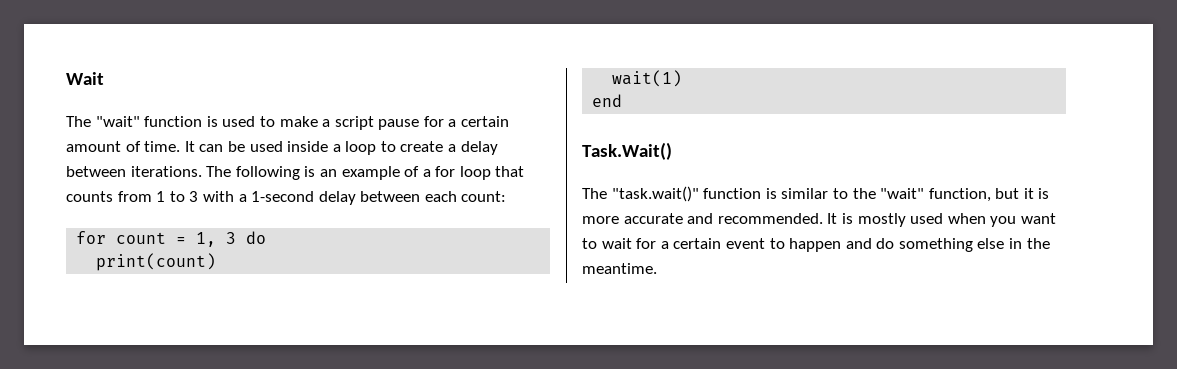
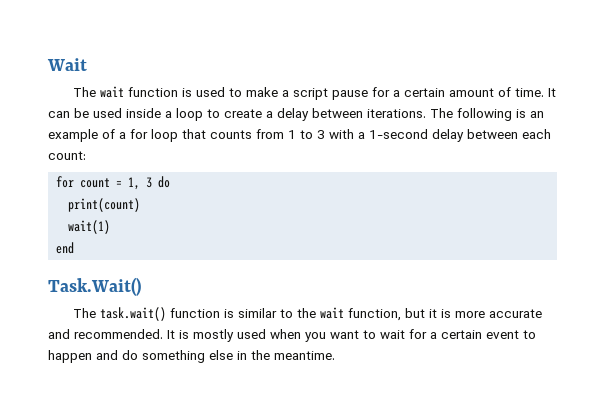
[95,116,140,127] "wait" -> [100,86,125,98] wait
[611,186,699,202] "task.wait()" -> [100,307,167,321] task.wait()
[880,188,925,199] "wait" -> [320,307,345,319] wait

